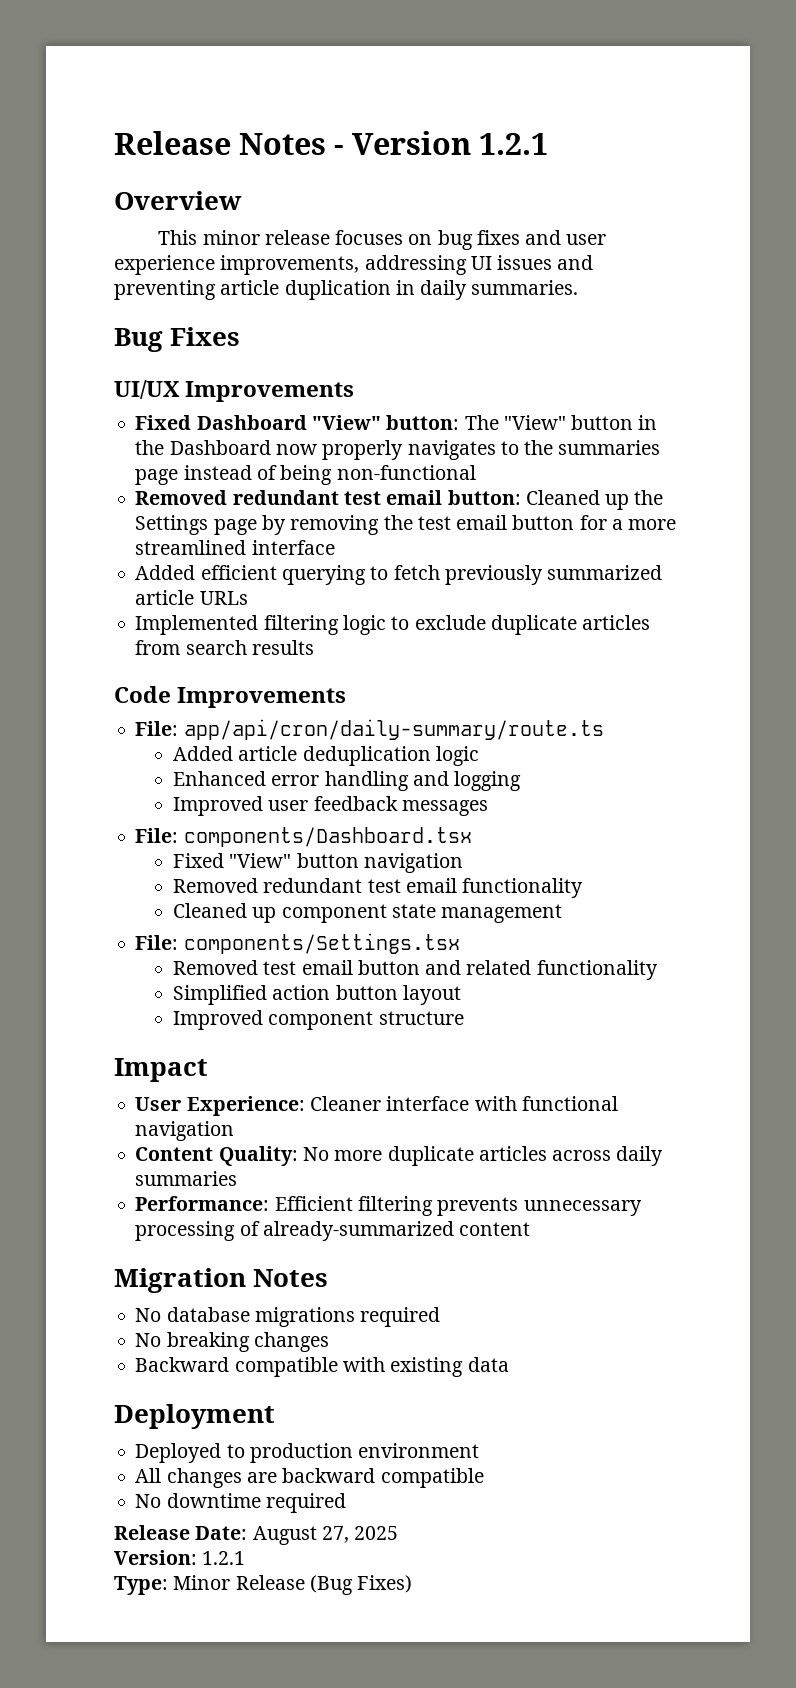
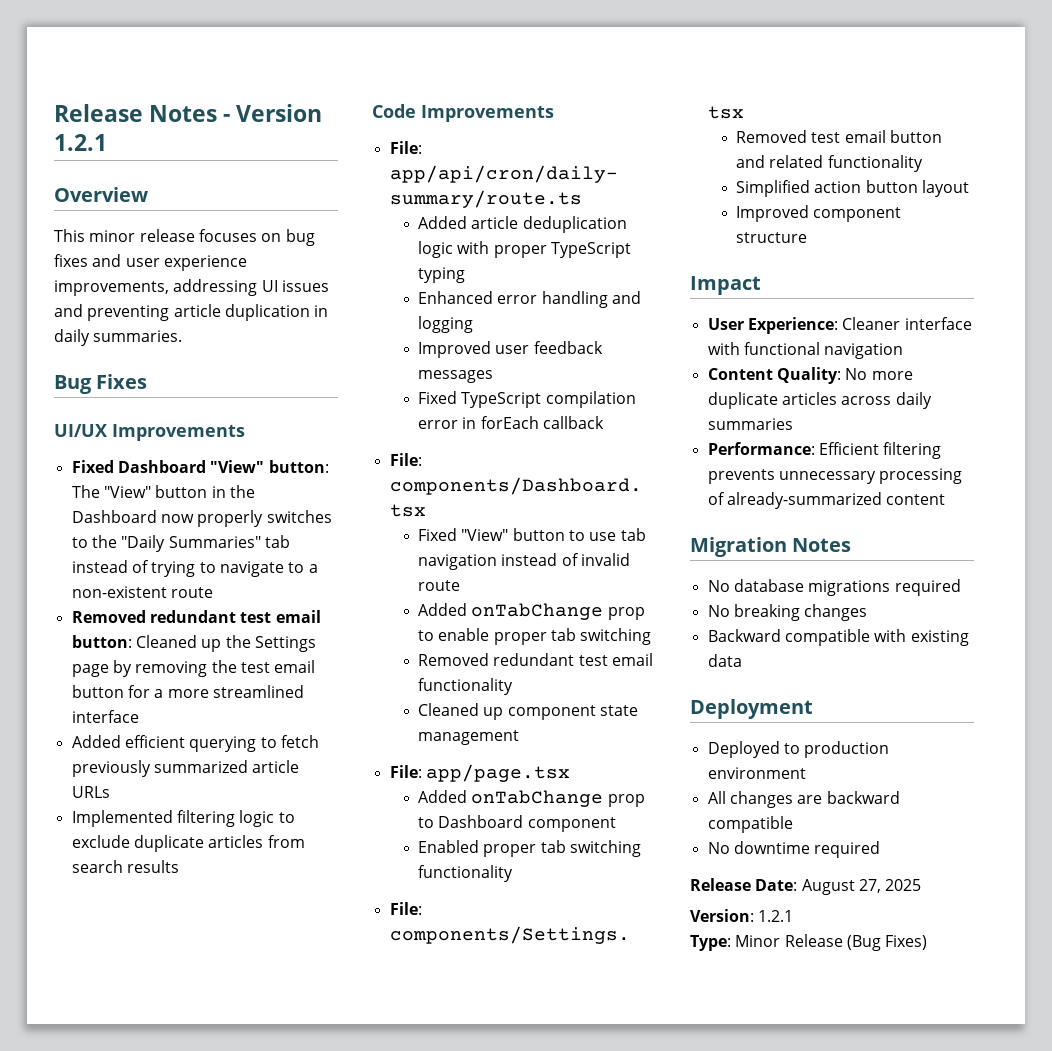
[407,440,496,460] navigates -> [266,510,332,523] switches
[558,440,661,455] [135,465,476,485] summaries page instead of being non-functional -> [121,535,290,552] [71,560,318,577] [71,586,213,598] "Daily Summaries" tab instead of trying to navigate to a non-existent route
(479, 756) none -> [457,241,631,258] [417,267,465,283] with proper TypeScript typing
(488, 808) none -> [417,391,636,408] [417,416,604,429] // Fixed TypeScript compilation error in forEach callback
[363,853,463,873] navigation -> [568,528,646,541] [417,553,630,570] [417,580,460,591] [417,603,645,620] [417,628,652,645] to use tab navigation instead of invalid route // Added onTabChange prop to enable proper tab switching
(563, 913) none -> [389,764,570,782] [417,790,645,807] [417,815,616,832] [417,840,641,857] [417,865,513,882] // File: app/page.tsx // Added onTabChange prop to Dashboard component // Enabled proper tab switching functionality

